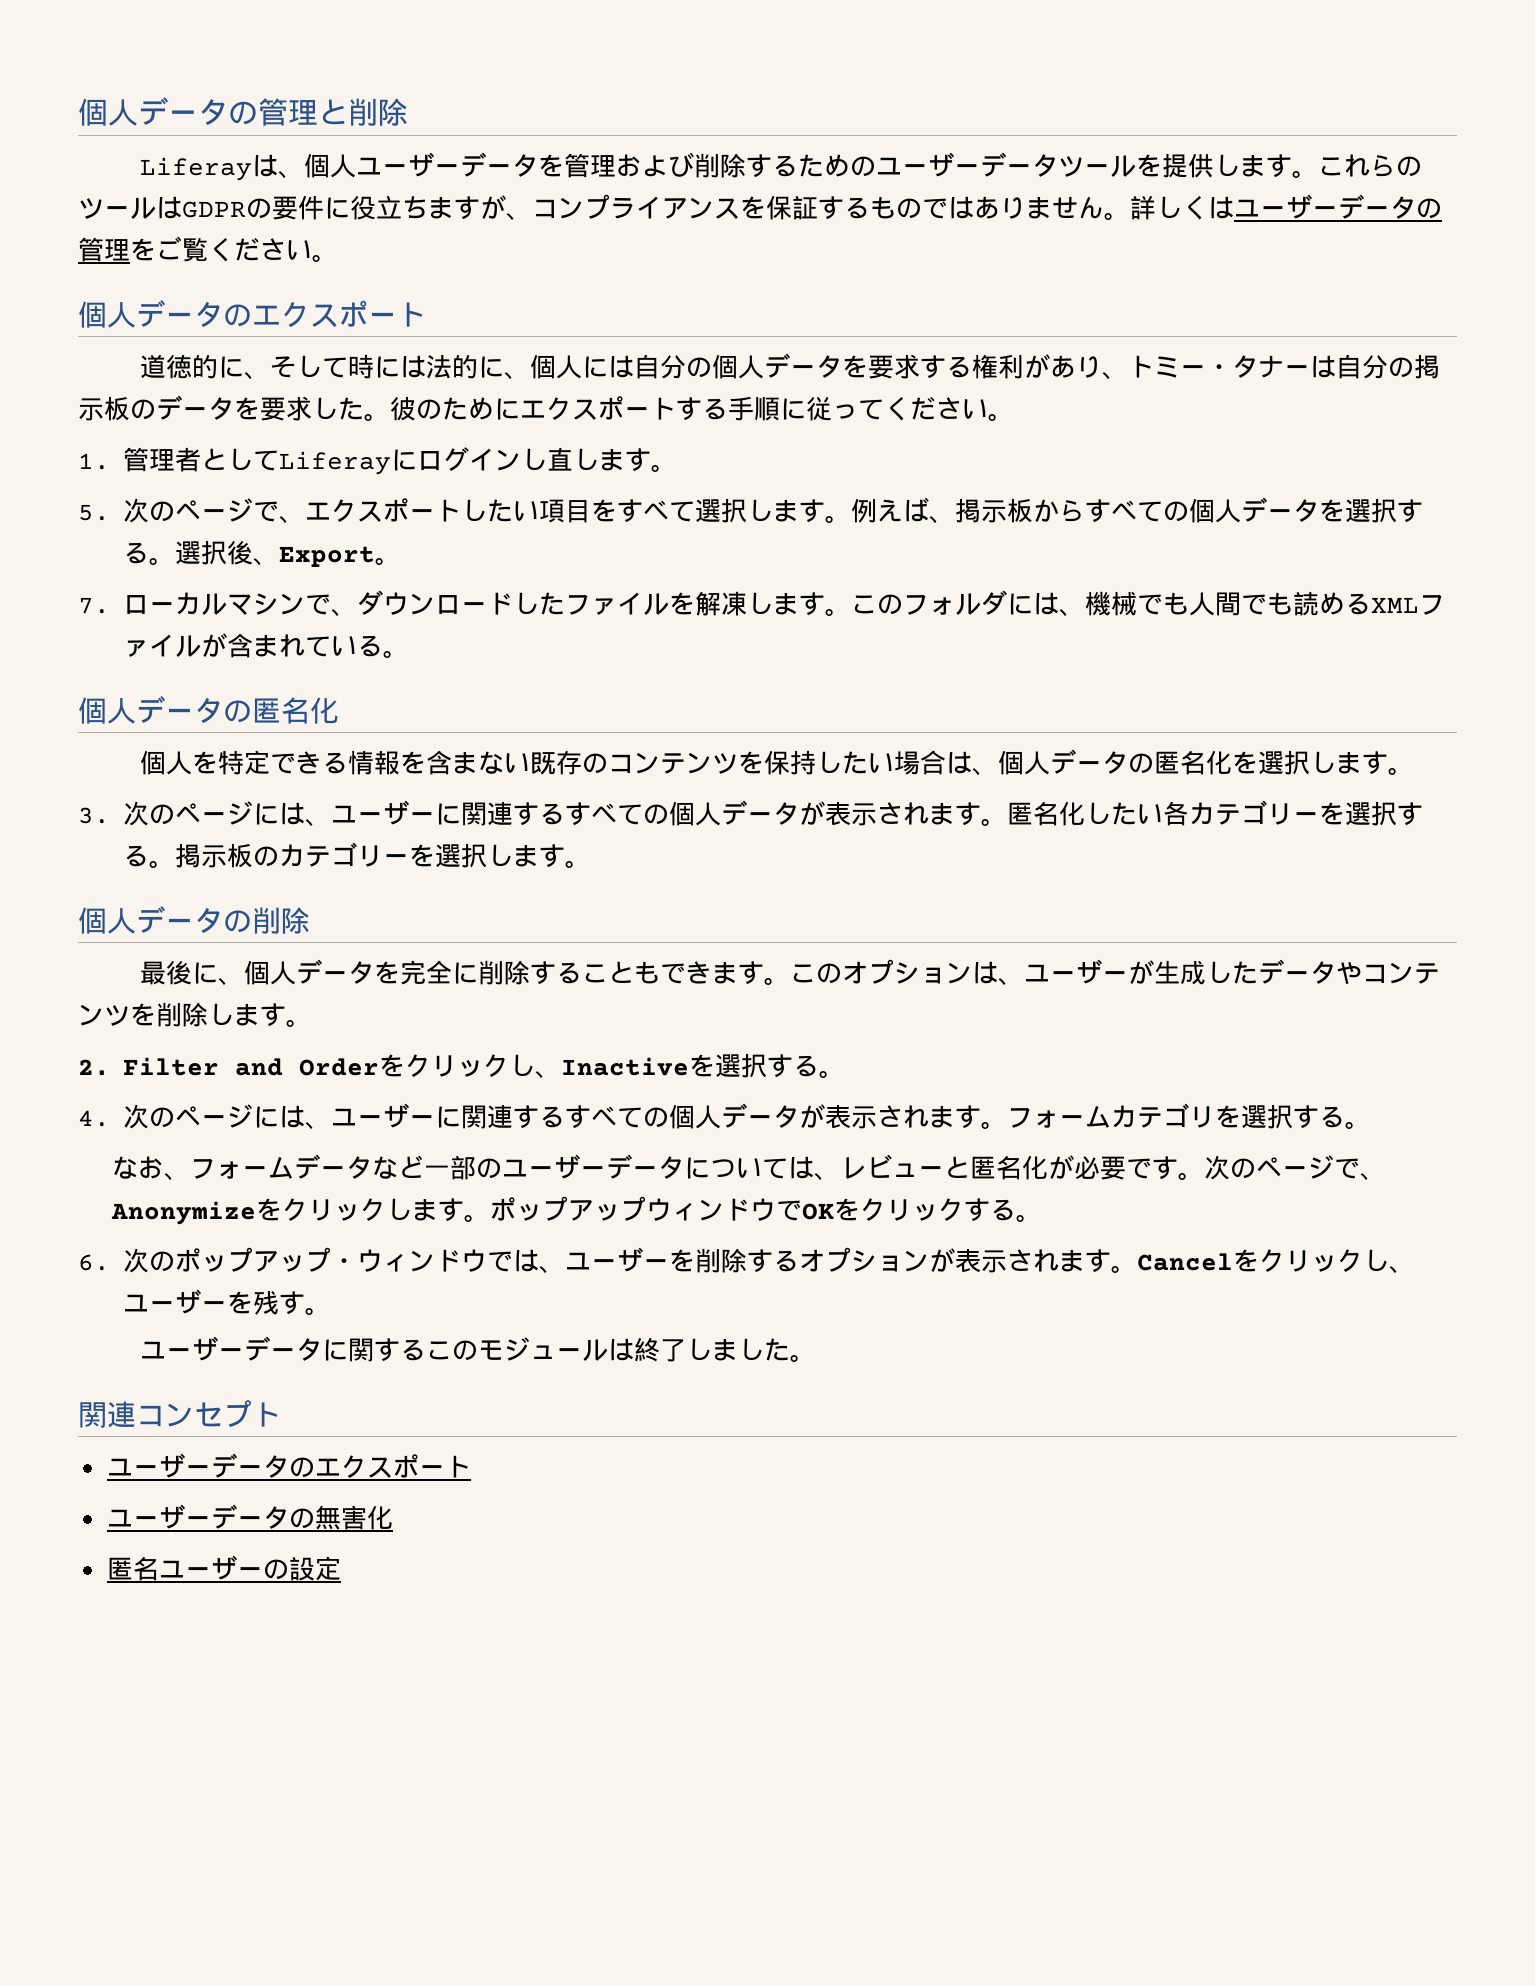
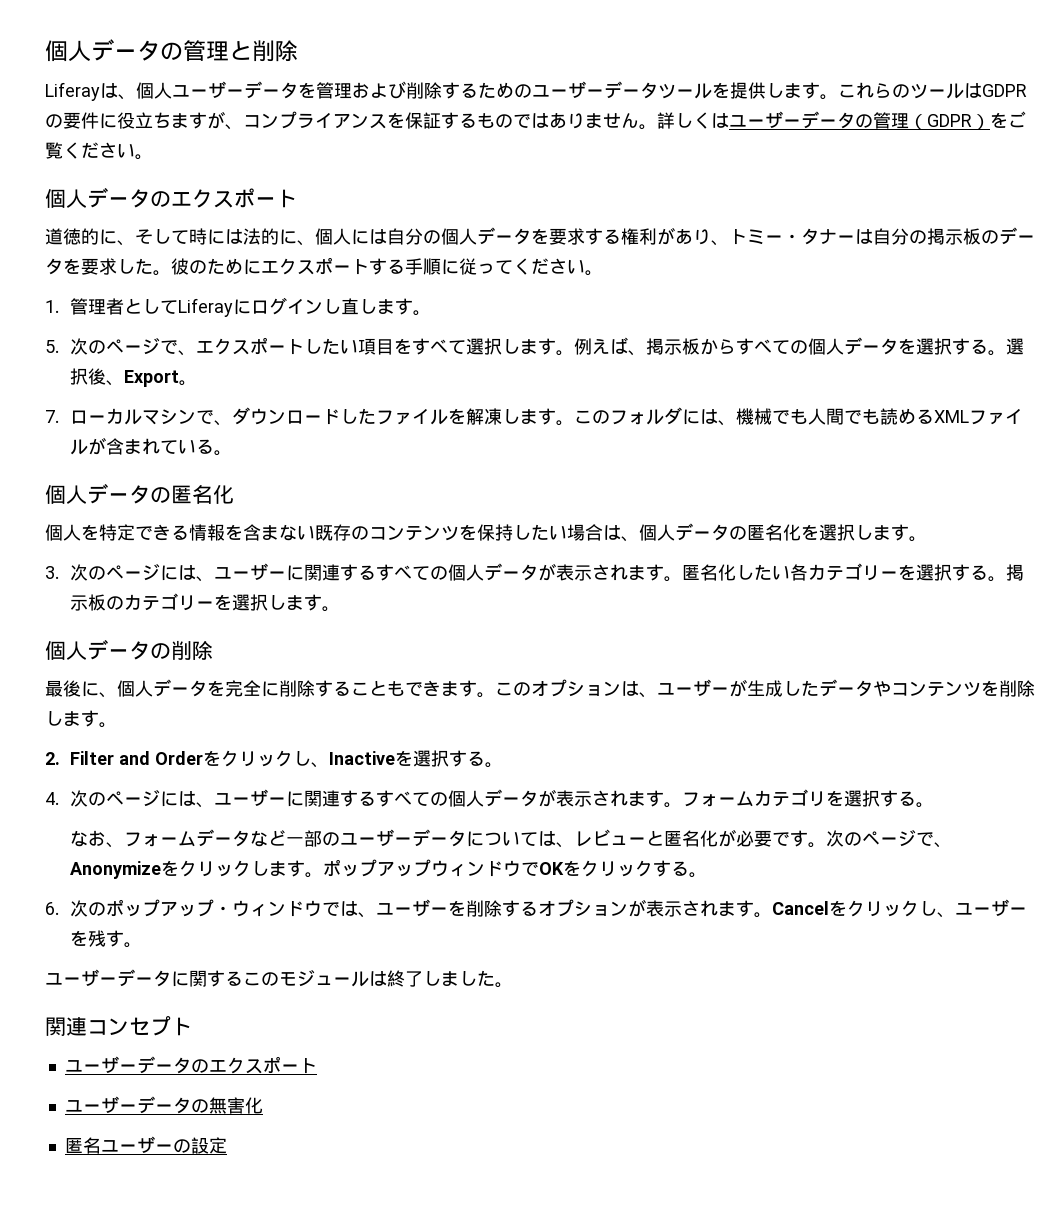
(130, 250) none -> [909,114,990,130] （GDPR）

